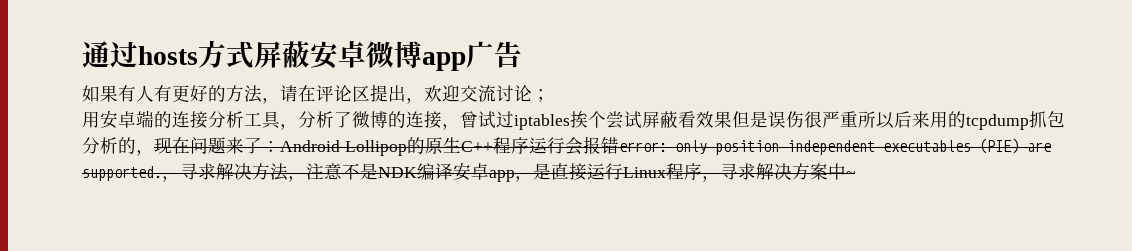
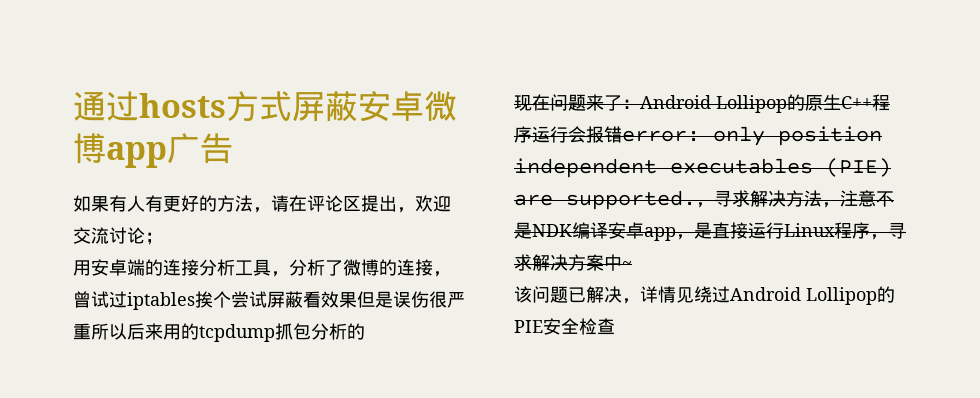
[136,150,154,156] ， -> (365, 331) //
(855, 174) none -> [514,286,895,305] [514,318,615,335] // 该问题已解决，详情见绕过Android Lollipop的PIE安全检查

